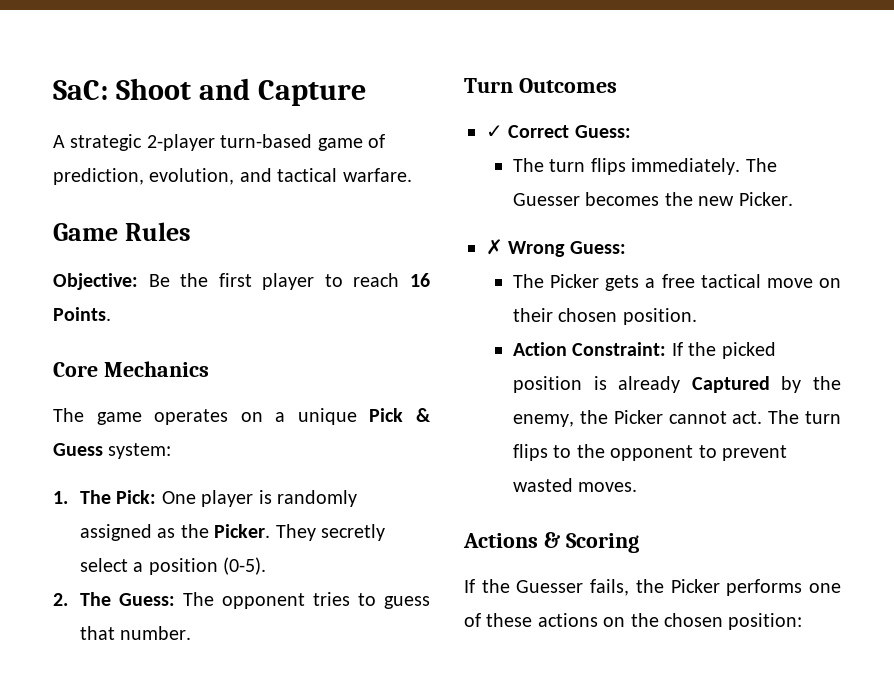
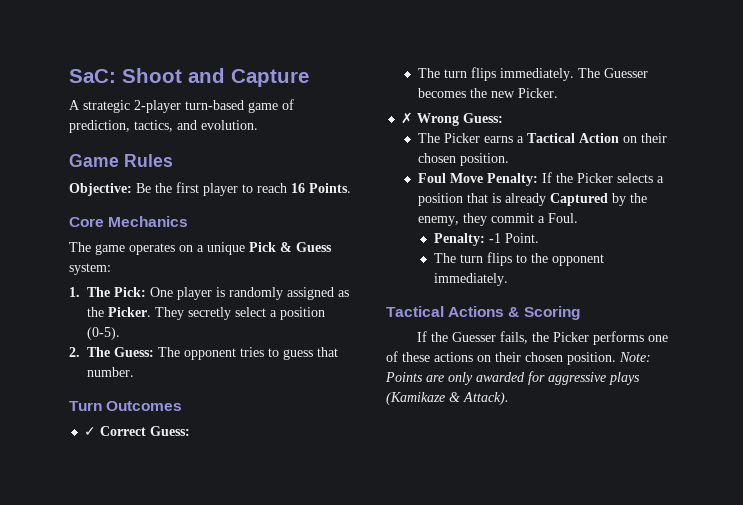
[149,168,412,185] evolution, and tactical warfare. -> [134,120,258,132] tactics, and evolution.
[605,274,813,291] gets a free tactical move -> [483,133,619,143] earns a Tactical Action
[513,342,776,359] [513,376,583,393] Action Constraint: If the picked position -> [417,172,664,186] [417,193,488,206] Foul Move Penalty: If the Picker selects a position that
[579,410,763,424] the Picker cannot act. -> [462,213,578,226] [433,233,539,246] they commit a Foul. // Penalty: -1 Point. //
[698,445,788,461] [513,478,638,492] to prevent wasted moves. // -> [433,273,508,286] [386,306,444,317] immediately. // Tactical
[630,613,803,630] the chosen position: -> [495,352,651,365] [385,371,640,385] [386,392,509,405] their chosen position. Note: Points are only awarded for aggressive plays (Kamikaze & Attack).

